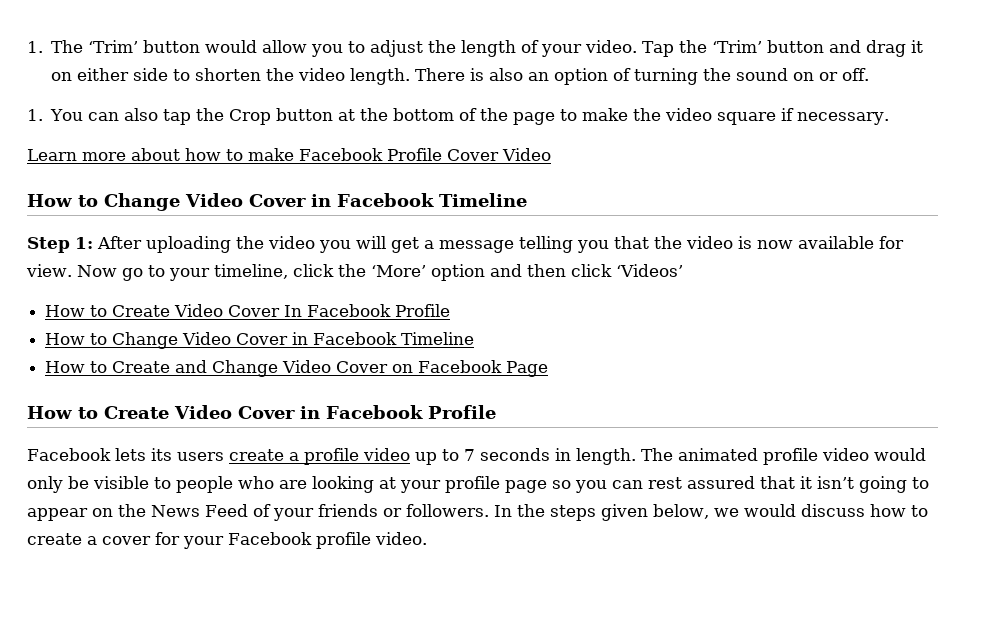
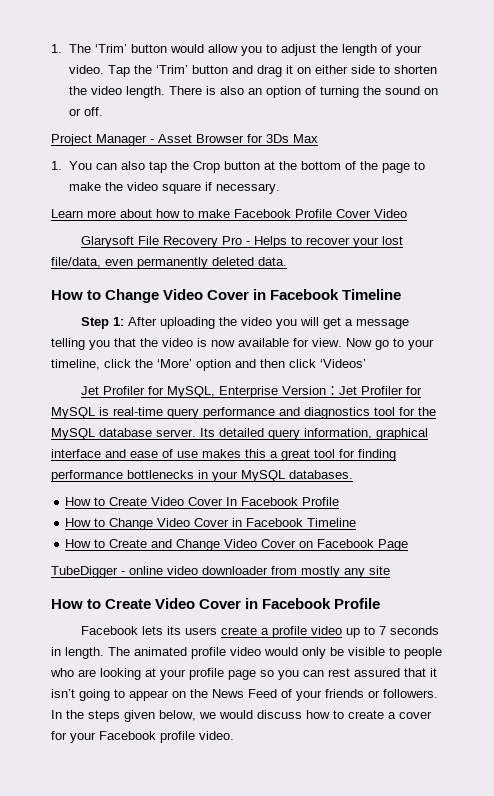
(870, 74) none -> [51,134,318,146] // Project Manager - Asset Browser for 3Ds Max
(551, 154) none -> [80,236,403,248] [51,257,287,269] // Glarysoft File Recovery Pro - Helps to recover your lost file/data, even permanently deleted data.
(683, 270) none -> [80,386,422,398] [51,407,436,419] [51,428,428,440] [51,449,396,461] [51,470,353,482] // Jet Profiler for MySQL, Enterprise Version：Jet Profiler for MySQL is real-time query performance and diagnostics tool for the MySQL database server. Its detailed query information, graphical interface and ease of use makes this a great tool for finding performance bottlenecks in your MySQL databases.
(549, 369) none -> [51,566,390,578] // TubeDigger - online video downloader from mostly any site

